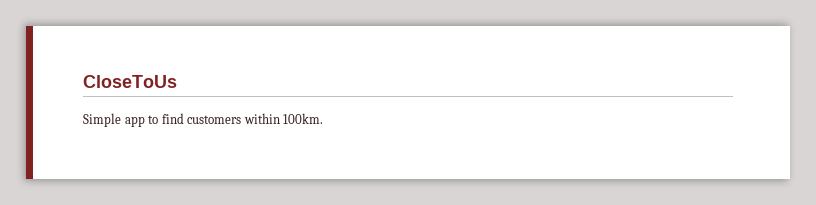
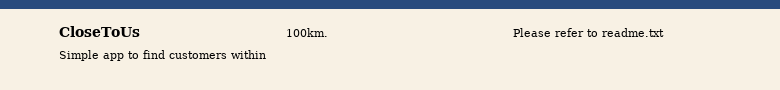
(324, 118) none -> [513,28,664,37] // Please refer to readme.txt

